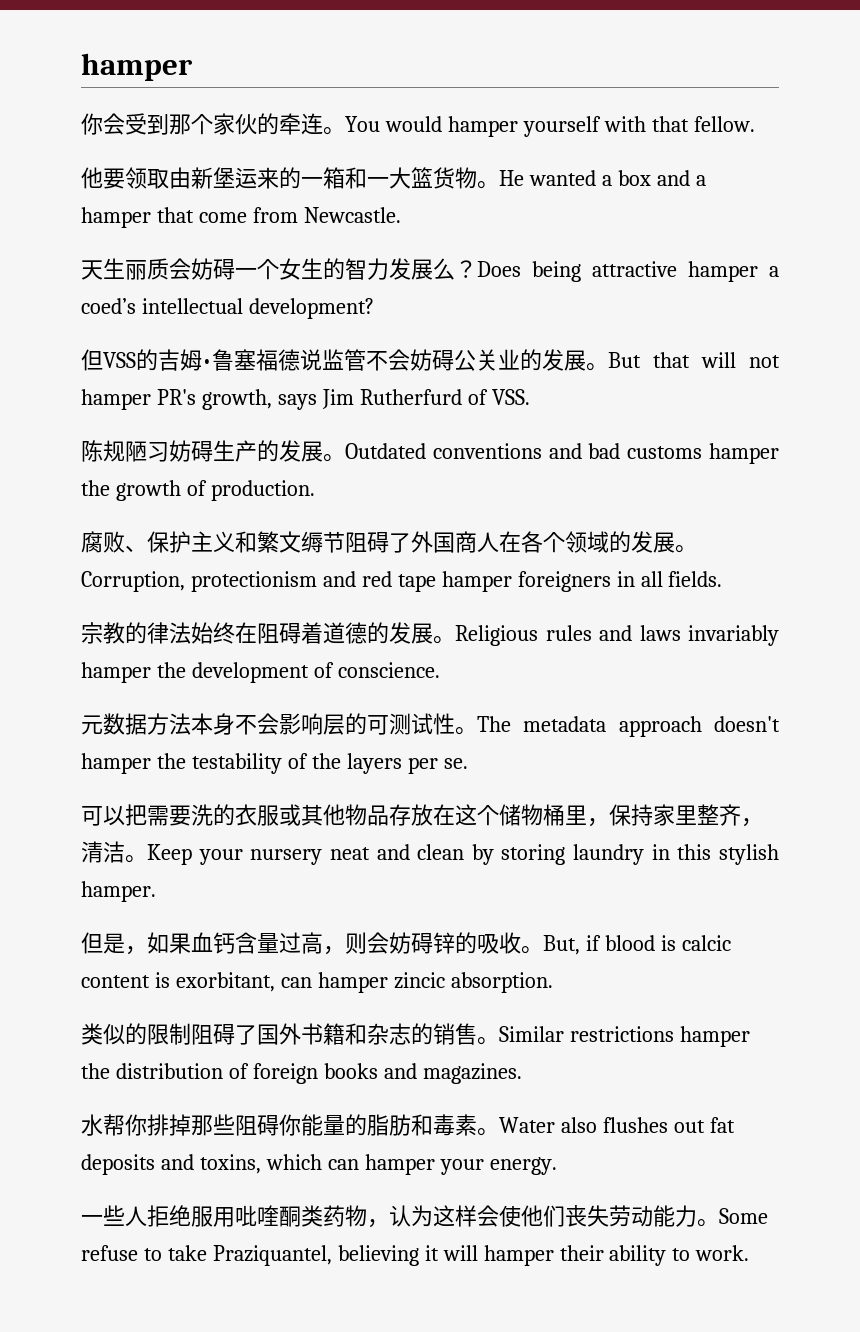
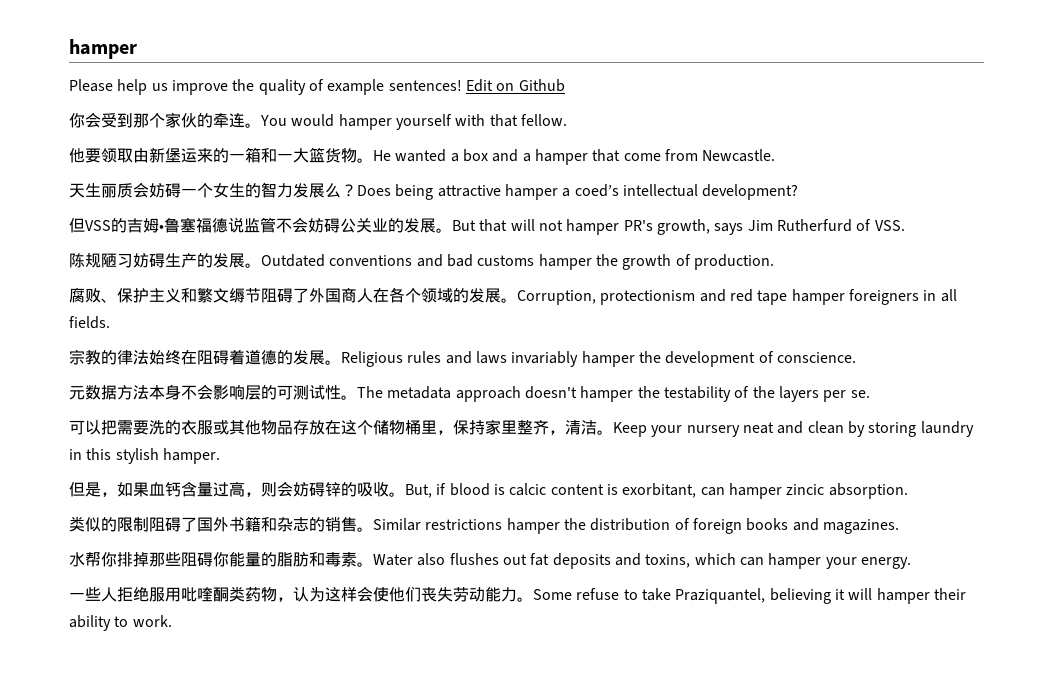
[81,53,193,81] hamper -> [69,39,137,59] [69,79,565,95] hamper // Please help us improve the quality of example sentences! Edit on Github

